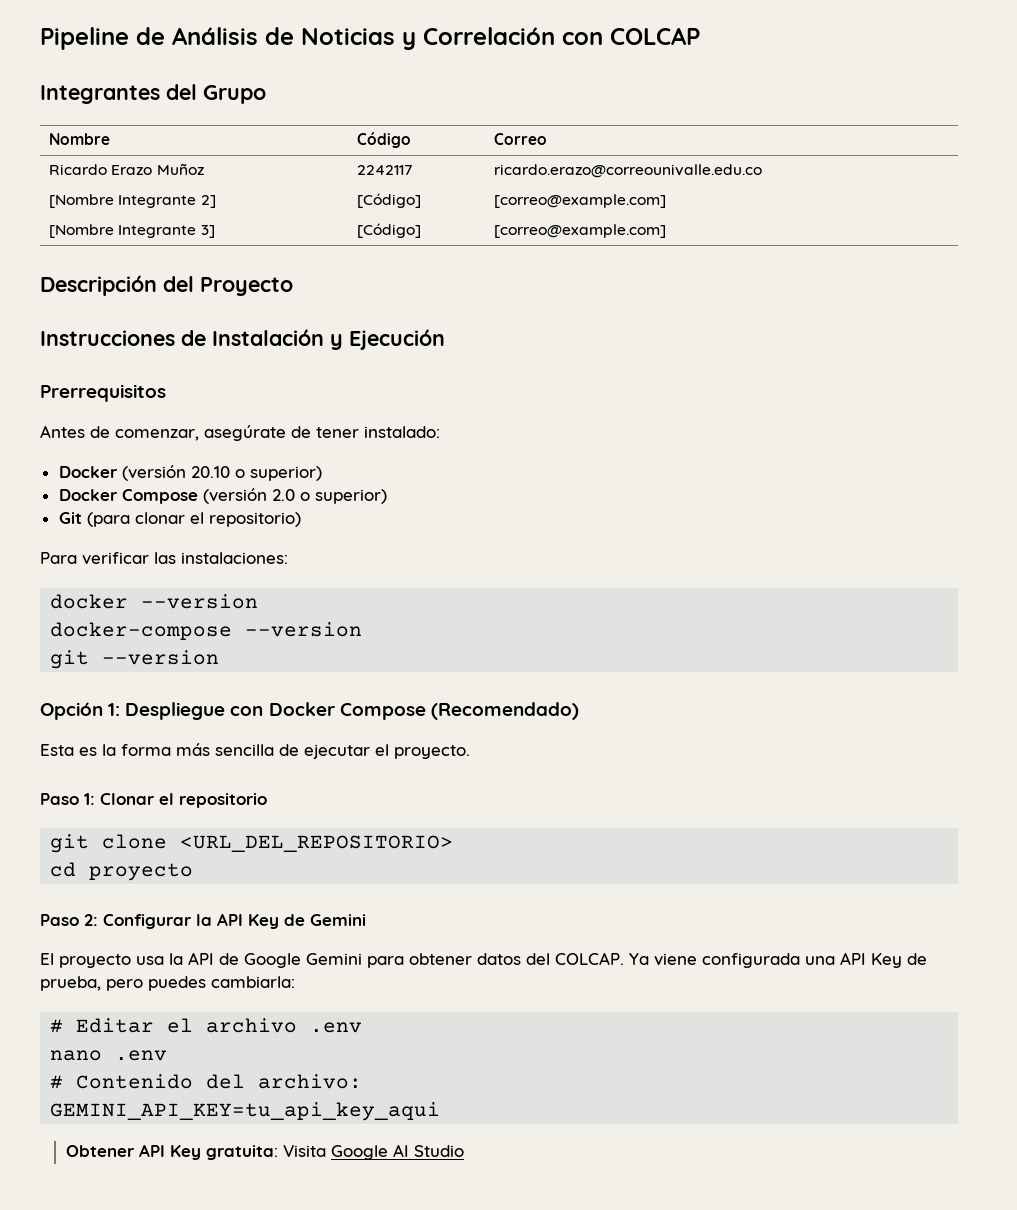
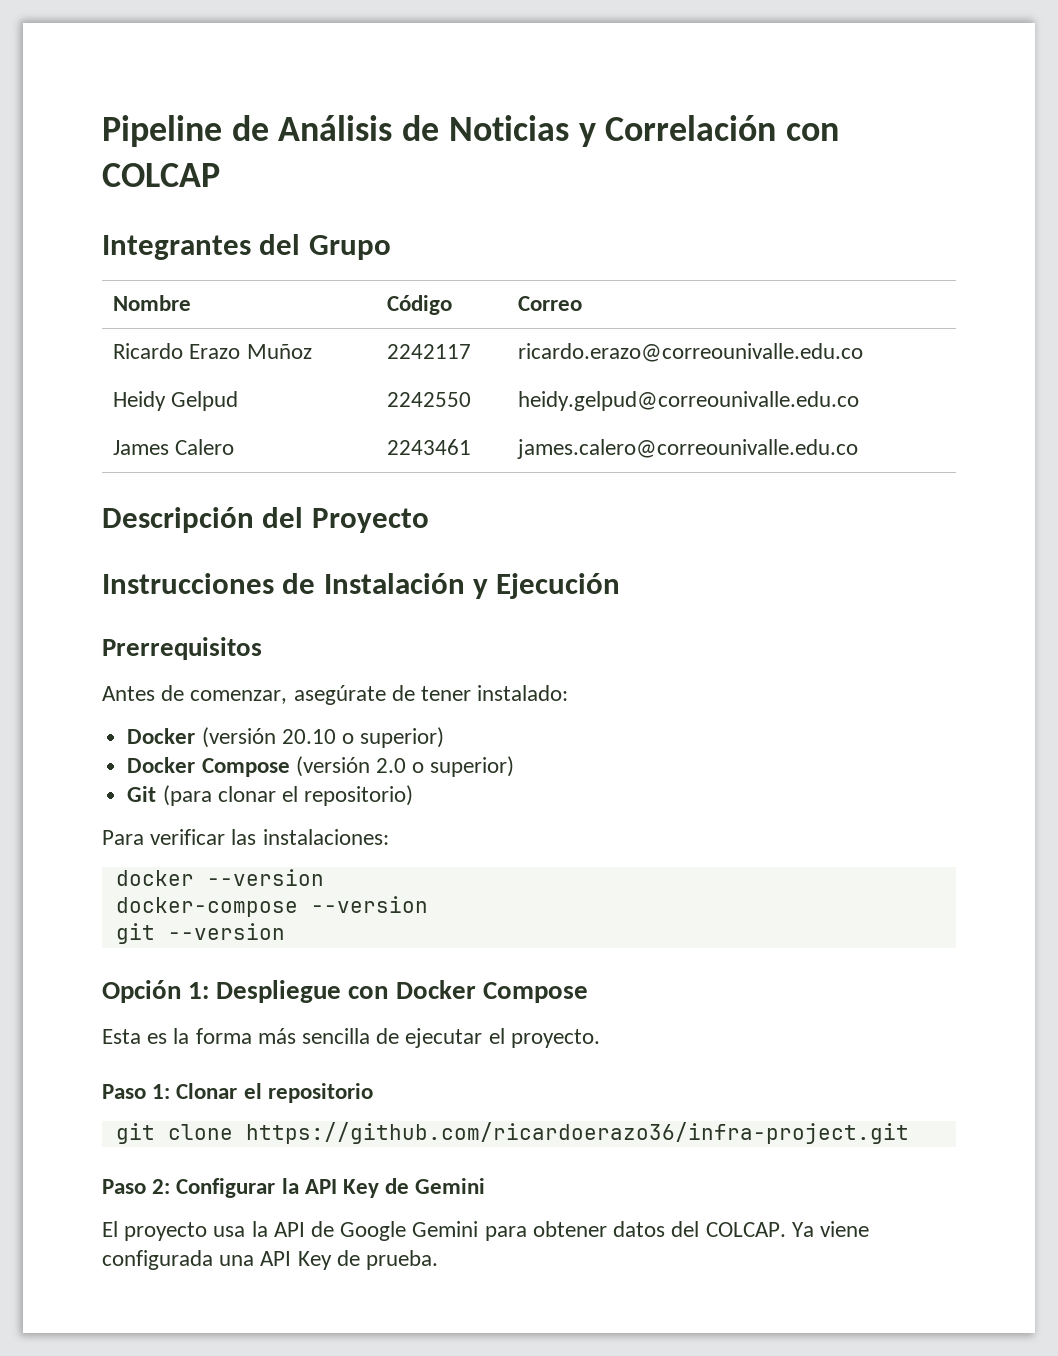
[49,194,216,208] [357,193,422,208] [494,194,667,208] [49,224,215,238] [357,223,422,238] [494,224,667,238] [Nombre Integrante 2] | [Código] | [correo@example.com] // [Nombre Integrante 3] | [Código] | [correo@example.com] -> [113,391,239,411] [387,392,472,407] [518,391,860,411] [113,439,235,455] [387,439,472,455] [517,439,859,459] Heidy Gelpud | 2242550 | heidy.gelpud@correounivalle.edu.co // James Calero | 2243461 | james.calero@correounivalle.edu.co
[430,702,579,720] (Recomendado) -> (588, 992) none
[180,835,454,852] [50,862,194,881] <URL_DEL_REPOSITORIO> // cd proyecto -> [245,1122,909,1144] https://github.com/ricardoerazo36/infra-project.git
[40,976,295,991] [50,1018,363,1033] [50,1050,168,1061] [50,1074,363,1089] [50,1102,441,1121] [65,1144,464,1160] prueba, pero puedes cambiarla: // # Editar el archivo .env // nano .env // # Contenido del archivo: // GEMINI_API_KEY=tu_api_key_aqui // Obtener API Key gratuita: Visita Google AI Studio -> [366,1250,439,1270] prueba.

